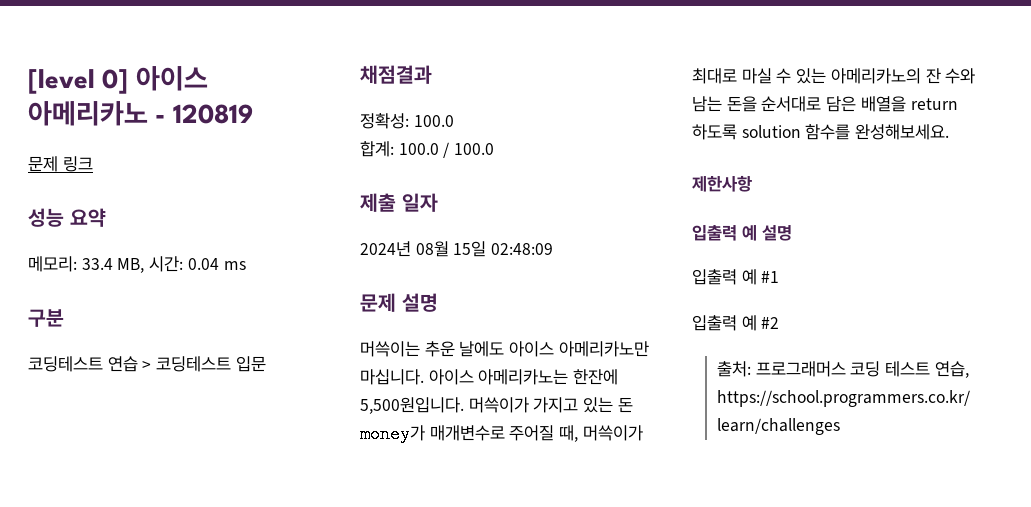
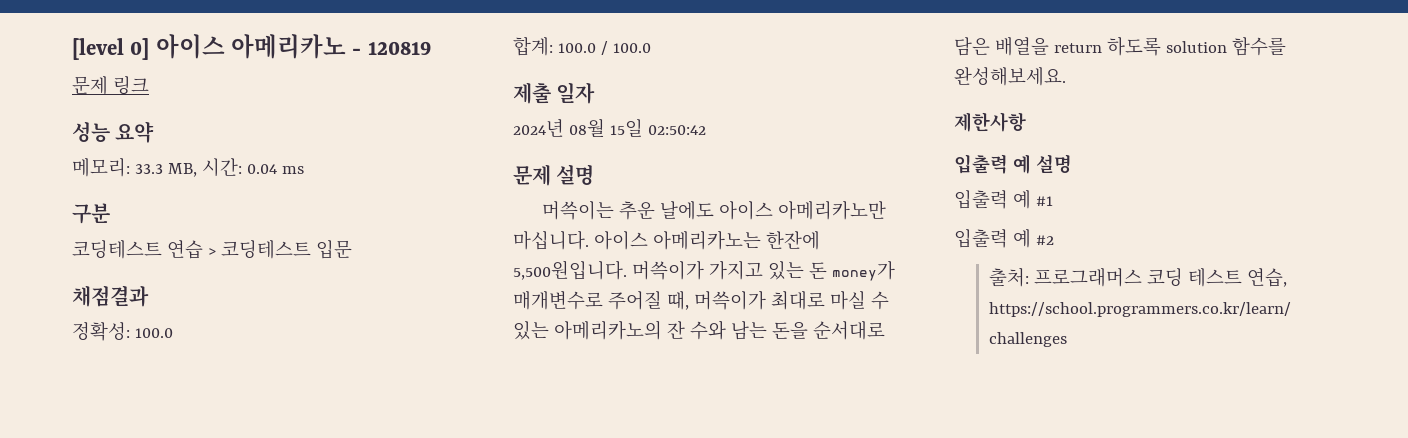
[81,258,113,270] 33.4 -> [134,164,163,174] 33.3
[491,243,554,255] 02:48:09 -> [647,125,706,135] 02:50:42

